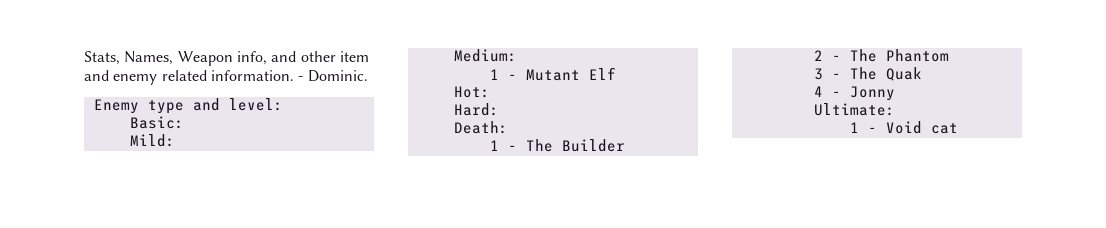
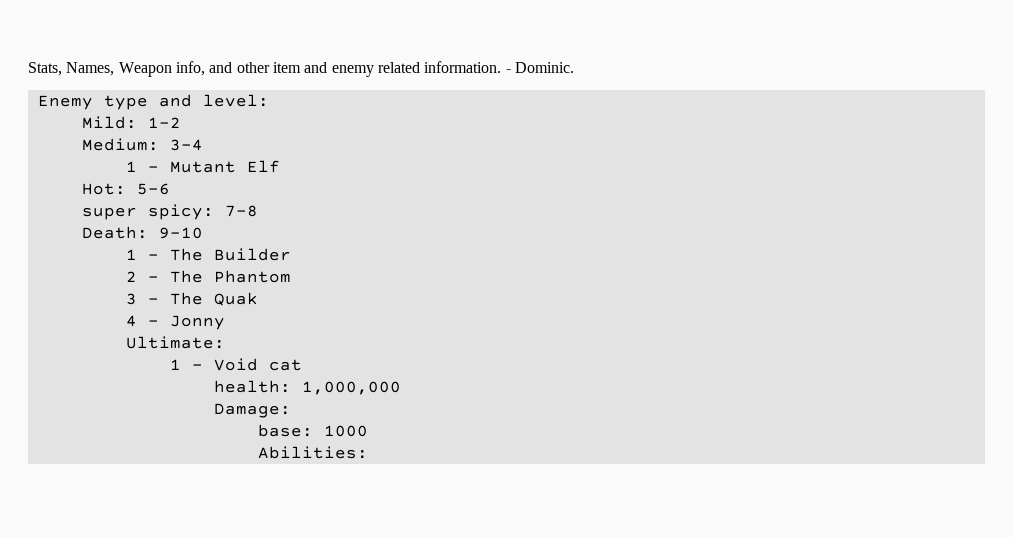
[129,116,184,129] // Basic: -> (269, 100) none
(175, 140) none -> [147,117,181,128] 1-2
(517, 55) none -> [169,139,203,151] 3-4
[453,103,499,116] // Hard: -> [136,183,170,195] [81,204,258,220] 5-6 // super spicy: 7-8
(508, 127) none -> [158,227,203,239] 9-10
(958, 128) none -> [213,380,401,395] [213,403,291,418] [257,424,368,437] [257,446,368,459] // health: 1,000,000 // Damage: // base: 1000 // Abilities:

